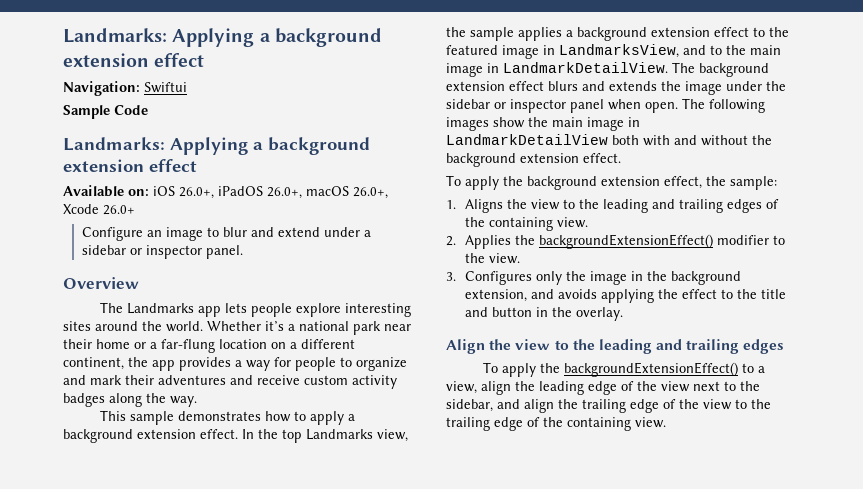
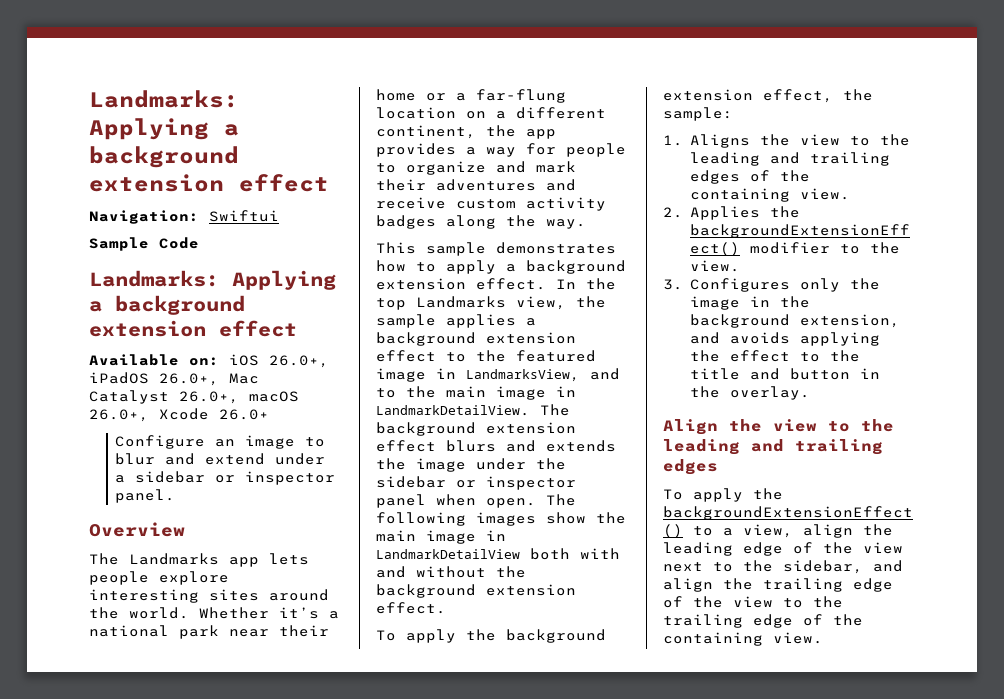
(302, 193) none -> [229,373,259,384] [89,390,239,404] Mac Catalyst 26.0+,

